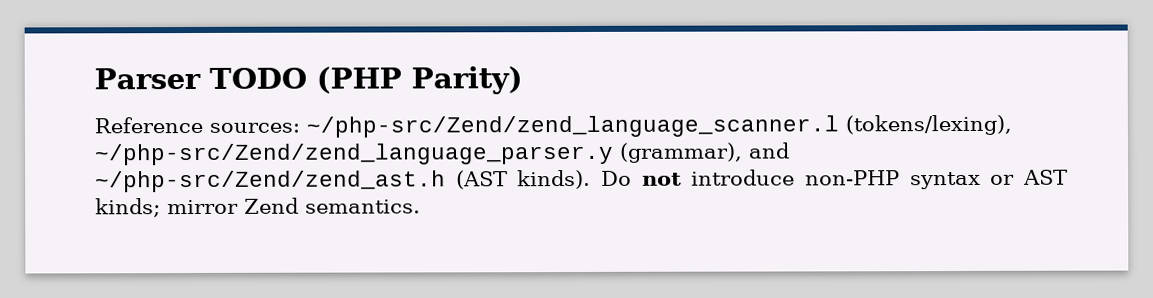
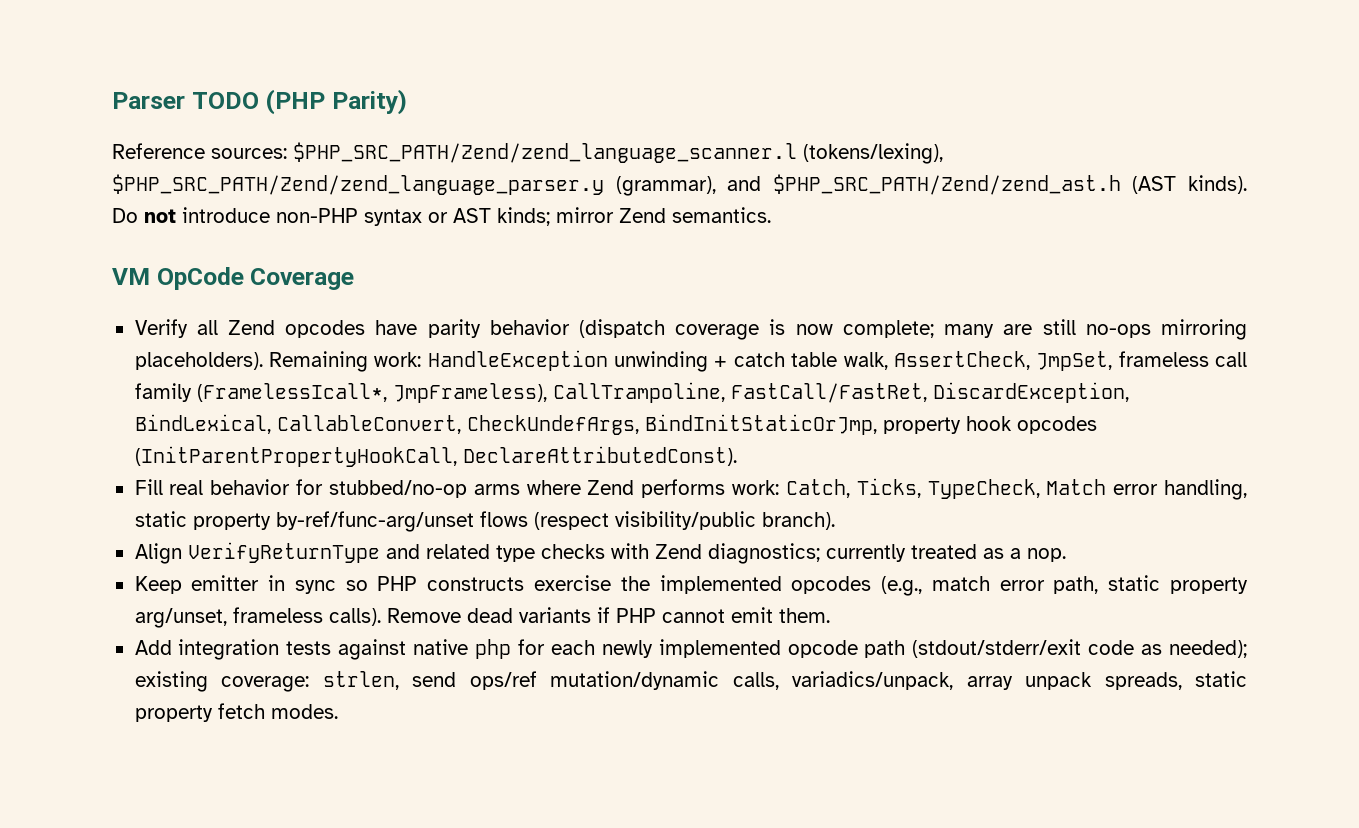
[306,114,1012,138] [94,142,614,166] ~/php-src/Zend/zend_language_scanner.l (tokens/lexing), ~/php-src/Zend/zend_language_parser.y -> [293,142,943,164] [112,174,604,195] $PHP_SRC_PATH/Zend/zend_language_scanner.l (tokens/lexing), $PHP_SRC_PATH/Zend/zend_language_parser.y
[95,170,446,193] ~/php-src/Zend/zend_ast.h -> [772,174,1121,195] $PHP_SRC_PATH/Zend/zend_ast.h
(421, 206) none -> [112,267,355,290] [134,319,1248,340] [134,350,1248,372] [134,382,1129,403] [134,414,1097,435] [134,446,737,467] [134,478,1247,500] [134,511,835,532] [134,542,1066,564] [134,575,1249,596] [134,607,830,628] [134,639,1247,660] [134,671,1247,692] [134,703,338,722] // VM OpCode Coverage // Verify all Zend opcodes have parity behavior (dispatch coverage is now complete; many are still no-ops mirroring placeholders). Remaining work: HandleException unwinding + catch table walk, AssertCheck, JmpSet, frameless call family (FramelessIcall*, JmpFrameless), CallTrampoline, FastCall/FastRet, DiscardException, BindLexical, CallableConvert, CheckUndefArgs, BindInitStaticOrJmp, property hook opcodes (InitParentPropertyHookCall, DeclareAttributedConst). // Fill real behavior for stubbed/no-op arms where Zend performs work: Catch, Ticks, TypeCheck, Match error handling, static property by-ref/func-arg/unset flows (respect visibility/public branch). // Align VerifyReturnType and related type checks with Zend diagnostics; currently treated as a nop. // Keep emitter in sync so PHP constructs exercise the implemented opcodes (e.g., match error path, static property arg/unset, frameless calls). Remove dead variants if PHP cannot emit them. // Add integration tests against native php for each newly implemented opcode path (stdout/stderr/exit code as needed); existing coverage: strlen, send ops/ref mutation/dynamic calls, variadics/unpack, array unpack spreads, static property fetch modes.

